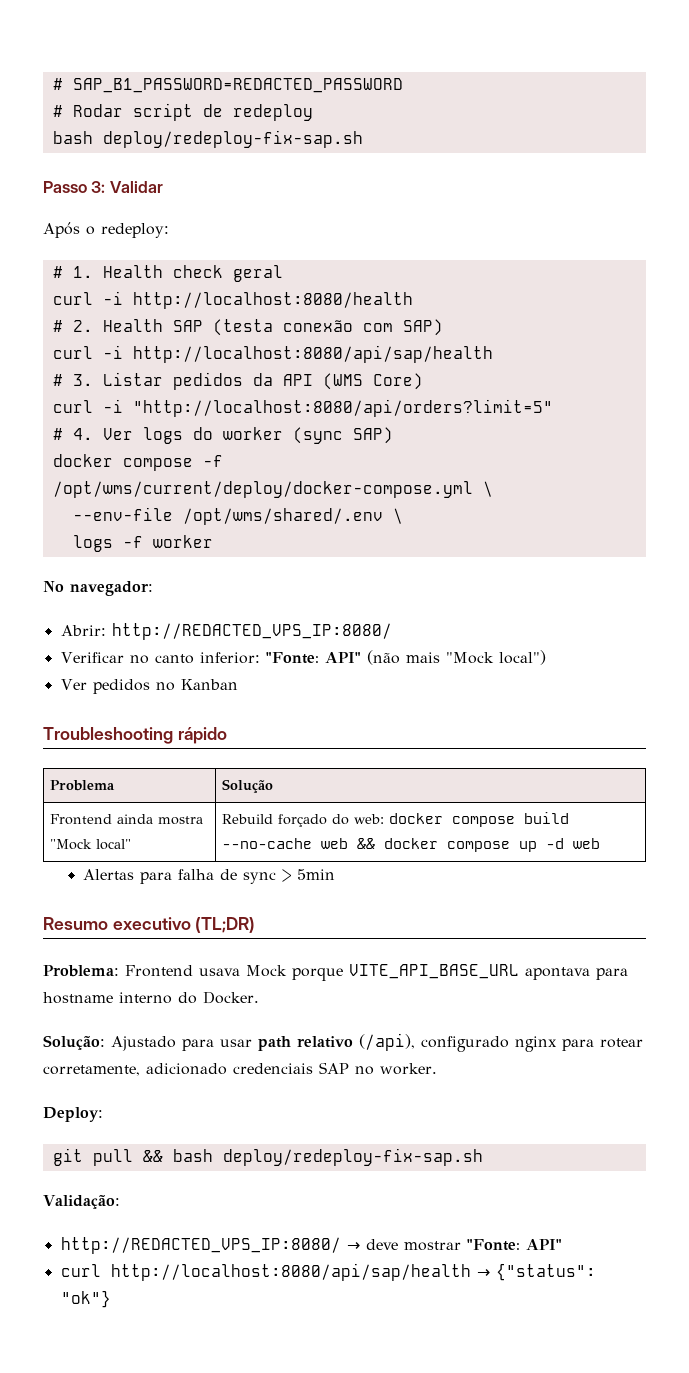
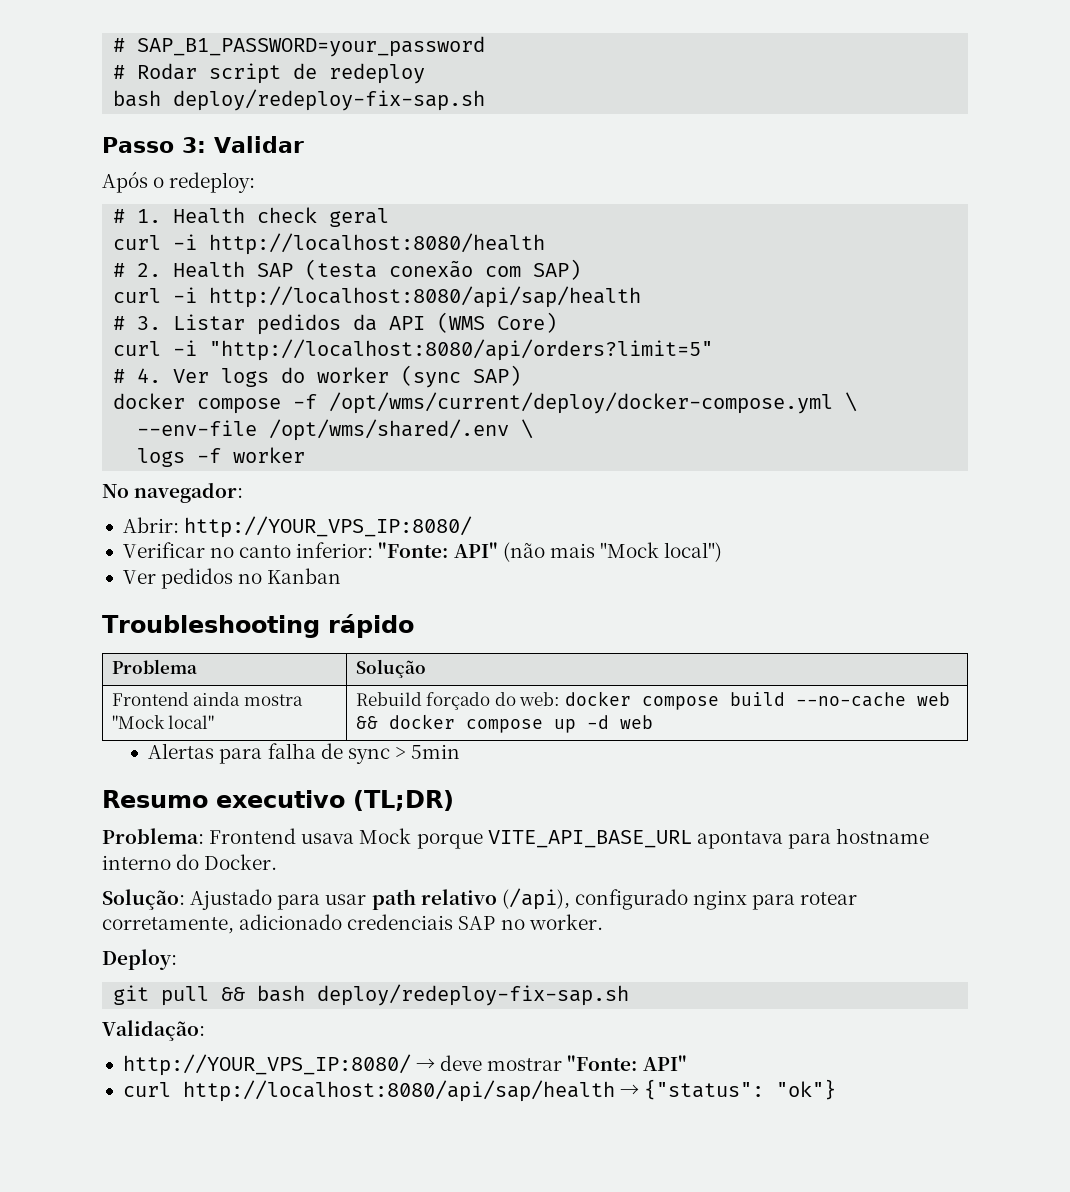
[52,78,403,93] # SAP_B1_PASSWORD=REDACTED_PASSWORD -> [113,36,486,57] # SAP_B1_PASSWORD=your_password
[111,623,392,640] http://REDACTED_VPS_IP:8080/ -> [184,516,473,538] http://YOUR_VPS_IP:8080/
[60,1237,341,1254] http://REDACTED_VPS_IP:8080/ -> [122,1054,411,1076] http://YOUR_VPS_IP:8080/

